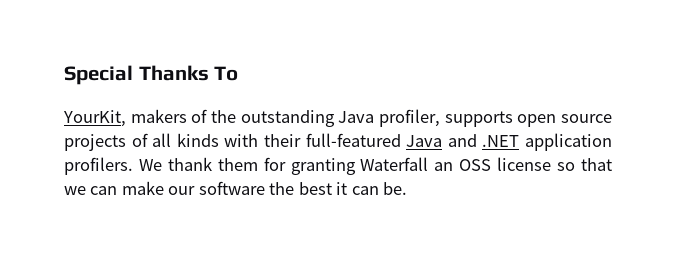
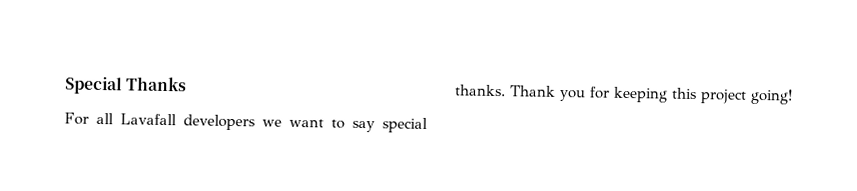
[214,66,239,81] [63,109,612,127] [64,133,613,151] [64,157,613,175] [64,181,408,195] To // YourKit, makers of the outstanding Java profiler, supports open source projects of all kinds with their full-featured Java and .NET application profilers. We thank them for granting Waterfall an OSS license so that we can make our software the best it can be. -> [64,112,428,133] [455,84,793,105] // For all Lavafall developers we want to say special thanks. Thank you for keeping this project going!

